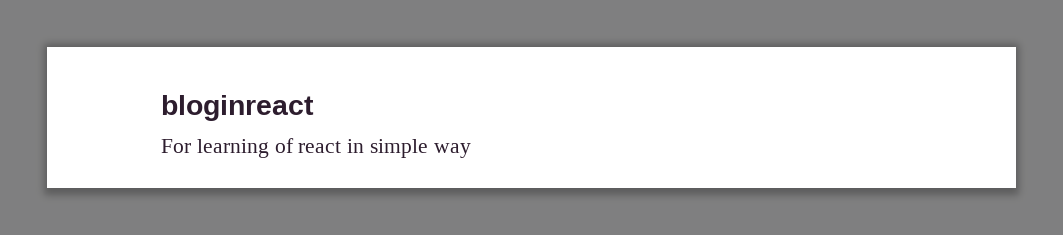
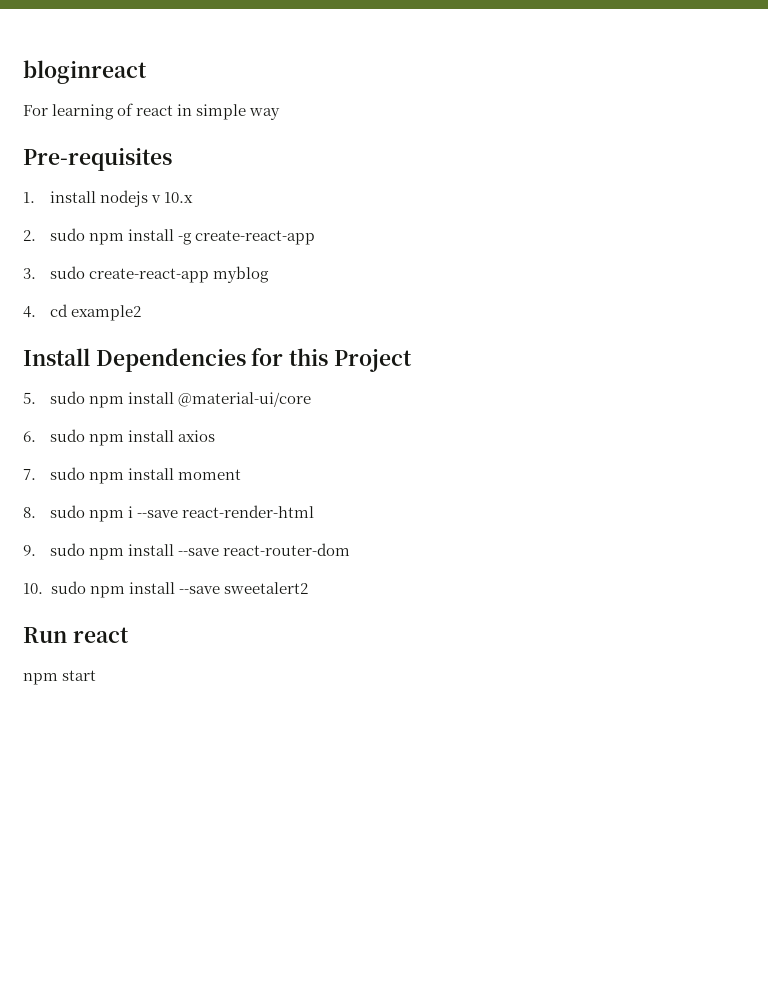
(471, 150) none -> [23,147,172,171] [23,190,194,207] [23,228,316,245] [23,266,270,283] [23,304,142,321] [23,348,412,372] [23,391,312,408] [23,429,216,446] [23,467,242,484] [23,505,315,522] [23,543,351,560] [23,581,308,598] [23,627,129,643] [23,670,97,685] // Pre-requisites // 1. install nodejs v 10.x // 2. sudo npm install -g create-react-app // 3. sudo create-react-app myblog // 4. cd example2 // Install Dependencies for this Project // 5. sudo npm install @material-ui/core // 6. sudo npm install axios // 7. sudo npm install moment // 8. sudo npm i --save react-render-html // 9. sudo npm install --save react-router-dom // 10. sudo npm install --save sweetalert2 // Run react // npm start

